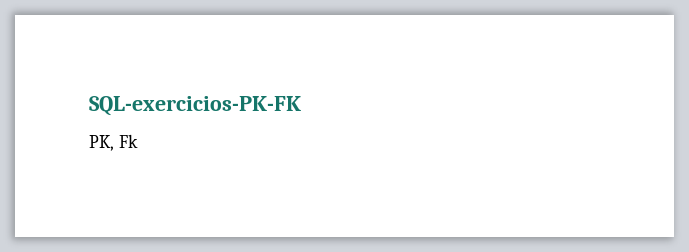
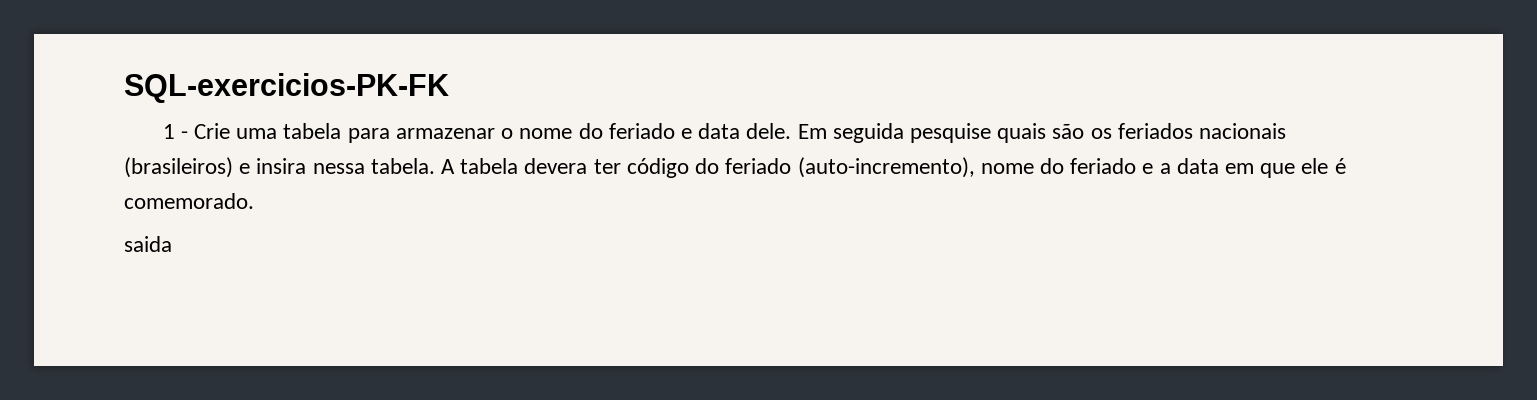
[89,134,138,151] PK, Fk -> [162,123,1287,143] [124,157,1346,178] [124,193,254,209] [124,236,172,252] 1 - Crie uma tabela para armazenar o nome do feriado e data dele. Em seguida pesquise quais são os feriados nacionais (brasileiros) e insira nessa tabela. A tabela devera ter código do feriado (auto-incremento), nome do feriado e a data em que ele é comemorado. // saida

